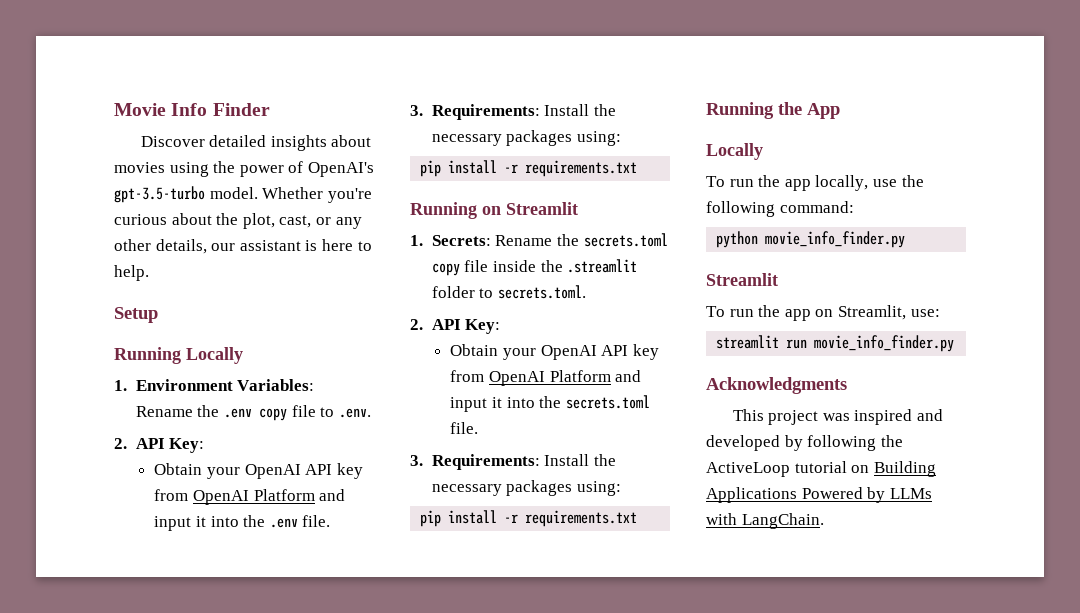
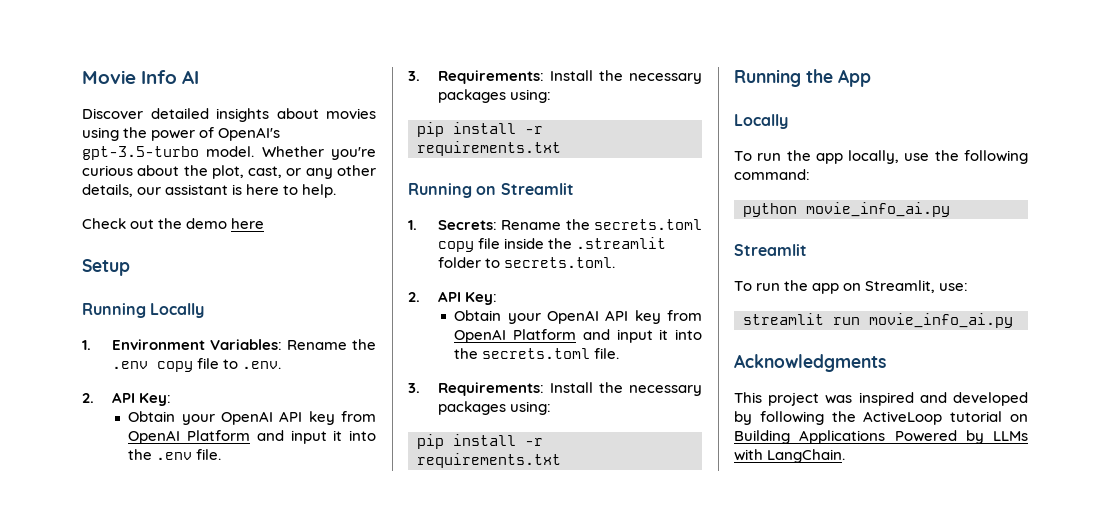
[212,103,270,116] Finder -> [182,70,200,84] AI
(149, 273) none -> [82,218,265,229] // Check out the demo here
[765,231,906,248] movie_info_finder.py -> [806,202,950,217] movie_info_ai.py
[814,335,955,352] movie_info_finder.py -> [869,313,1013,328] movie_info_ai.py

